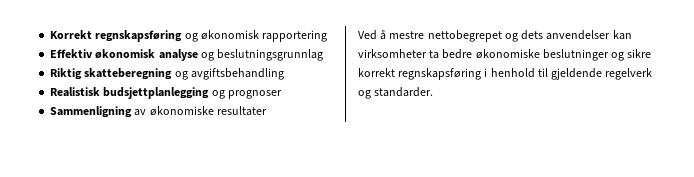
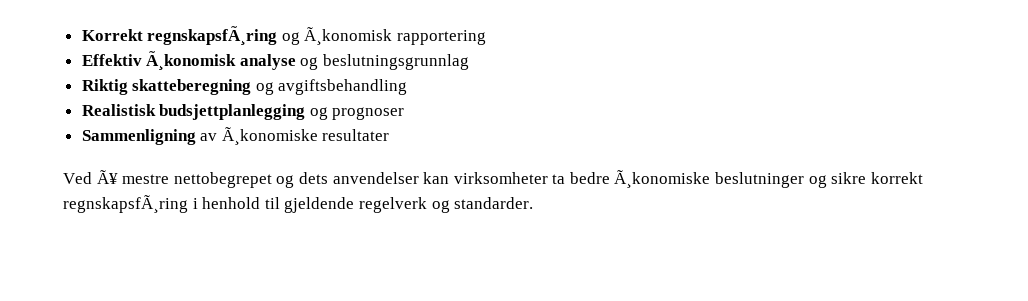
[95,30,259,42] regnskapsføring og økonomisk -> [147,26,393,45] regnskapsfÃ¸ring og Ã¸konomisk
[95,49,156,59] økonomisk -> [146,51,237,70] Ã¸konomisk
[149,106,214,116] økonomiske -> [221,127,318,145] Ã¸konomiske
[380,30,387,40] å -> [96,170,118,184] Ã¥
[475,49,540,59] økonomiske -> [614,170,711,188] Ã¸konomiske
[398,68,482,80] regnskapsføring -> [63,195,188,213] regnskapsfÃ¸ring

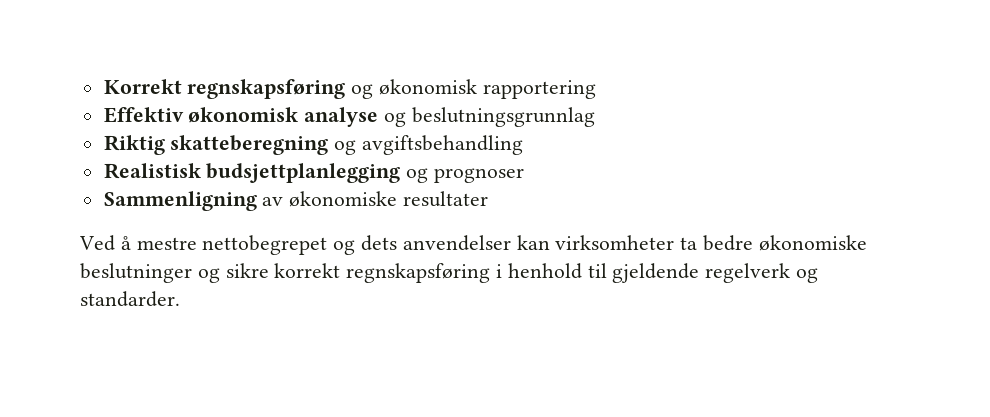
[147,26,393,45] regnskapsfÃ¸ring og Ã¸konomisk -> [187,79,478,99] regnskapsføring og økonomisk
[146,51,237,70] Ã¸konomisk -> [188,107,299,123] økonomisk
[221,127,318,145] Ã¸konomiske -> [289,191,398,207] økonomiske
[96,170,118,184] Ã¥ -> [120,236,131,250] å
[614,170,711,188] Ã¸konomiske -> [758,235,867,251] økonomiske
[63,195,188,213] regnskapsfÃ¸ring -> [346,263,491,283] regnskapsføring

